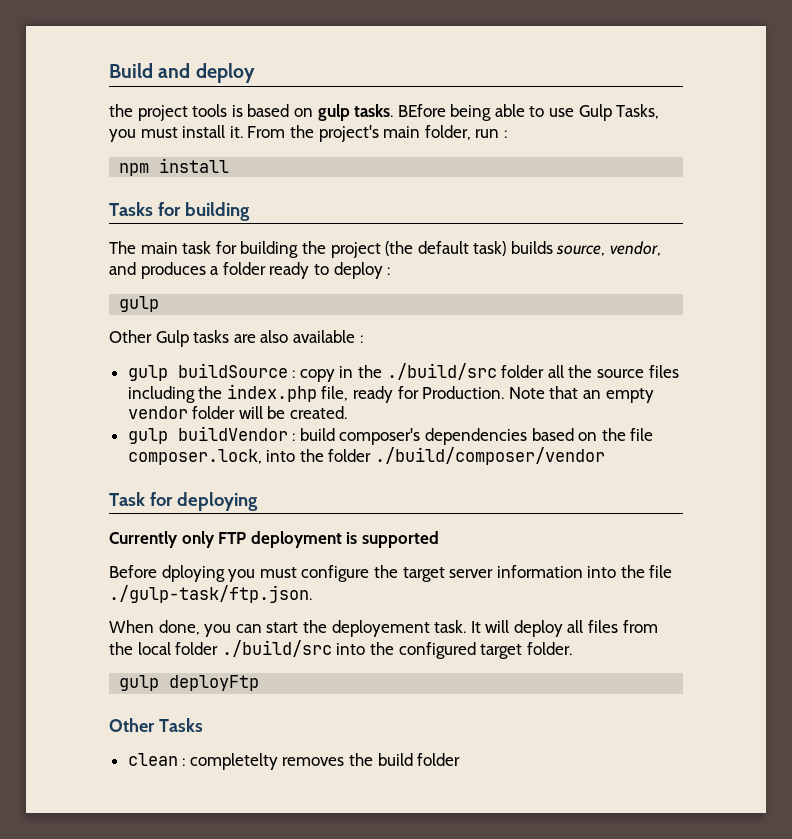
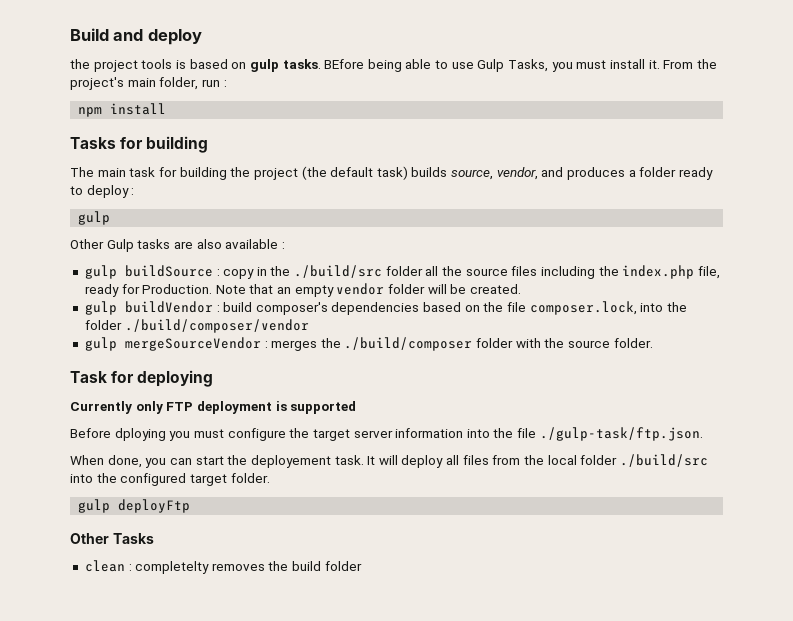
(606, 456) none -> [84,337,653,351] // gulp mergeSourceVendor : merges the ./build/composer folder with the source folder.

